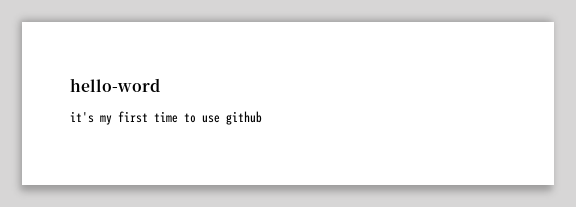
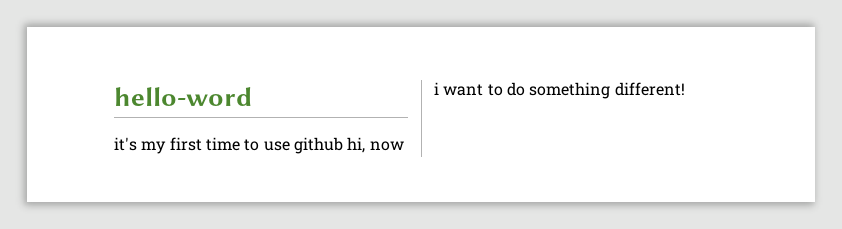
(262, 118) none -> [347,137,404,153] [434,82,685,99] hi, now i want to do something different!

